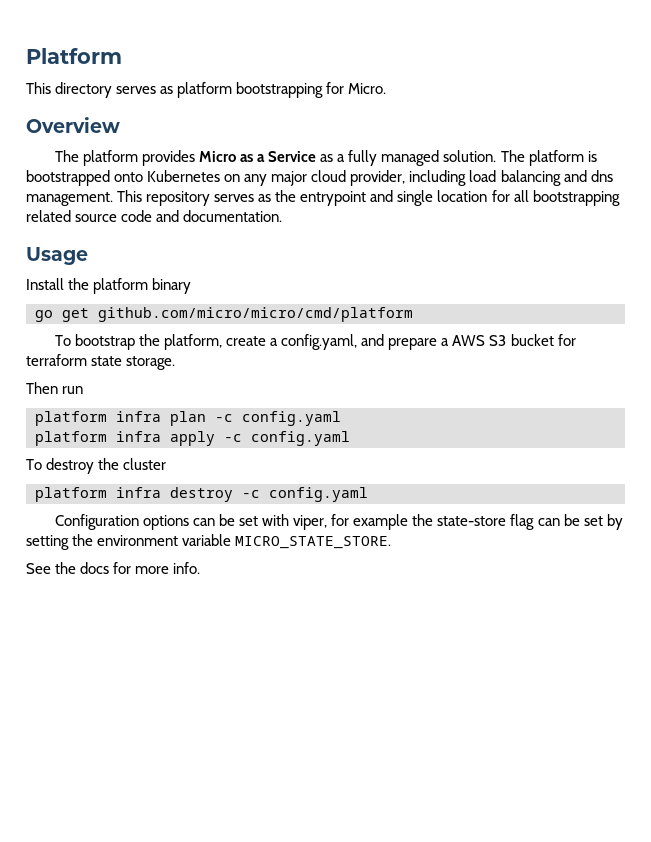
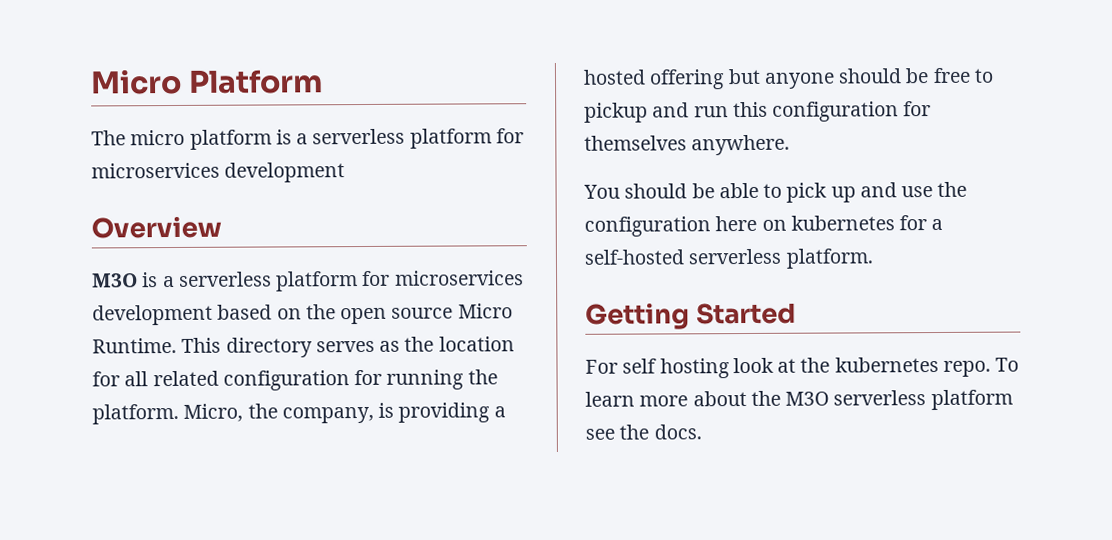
(26, 56) none -> [90,68,182,95] Micro
[26,82,387,98] [26,117,120,133] [54,150,597,166] [26,170,613,186] [26,190,620,206] [26,210,283,222] [26,247,88,265] [26,278,192,294] [35,307,413,322] [54,334,576,350] [26,354,176,370] [26,382,84,394] [35,411,341,426] [35,431,350,446] [26,458,167,474] [35,487,368,502] [54,514,623,530] [26,534,392,550] [26,562,201,574] This directory serves as platform bootstrapping for Micro. // Overview // The platform provides Micro as a Service as a fully managed solution. The platform is bootstrapped onto Kubernetes on any major cloud provider, including load balancing and dns management. This repository serves as the entrypoint and single location for all bootstrapping related source code and documentation. // Usage // Install the platform binary // go get github.com/micro/micro/cmd/platform // To bootstrap the platform, create a config.yaml, and prepare a AWS S3 bucket for terraform state storage. // Then run // platform infra plan -c config.yaml // platform infra apply -c config.yaml // To destroy the cluster // platform infra destroy -c config.yaml // Configuration options can be set with viper, for example the state-store flag can be set by setting the environment variable MICRO_STATE_STORE. // See the docs for more info. -> [91,128,524,150] [91,162,346,183] [91,216,222,239] [92,270,524,292] [92,303,513,326] [92,336,515,358] [92,369,498,391] [92,402,506,425] [583,67,994,90] [584,101,932,123] [584,134,791,156] [583,181,968,203] [584,215,944,237] [584,248,873,269] [585,302,797,330] [585,356,1020,379] [585,389,1013,411] [585,424,702,440] The micro platform is a serverless platform for microservices development // Overview // M3O is a serverless platform for microservices development based on the open source Micro Runtime. This directory serves as the location for all related configuration for running the platform. Micro, the company, is providing a hosted offering but anyone should be free to pickup and run this configuration for themselves anywhere. // You should be able to pick up and use the configuration here on kubernetes for a self-hosted serverless platform. // Getting Started // For self hosting look at the kubernetes repo. To learn more about the M3O serverless platform see the docs.

